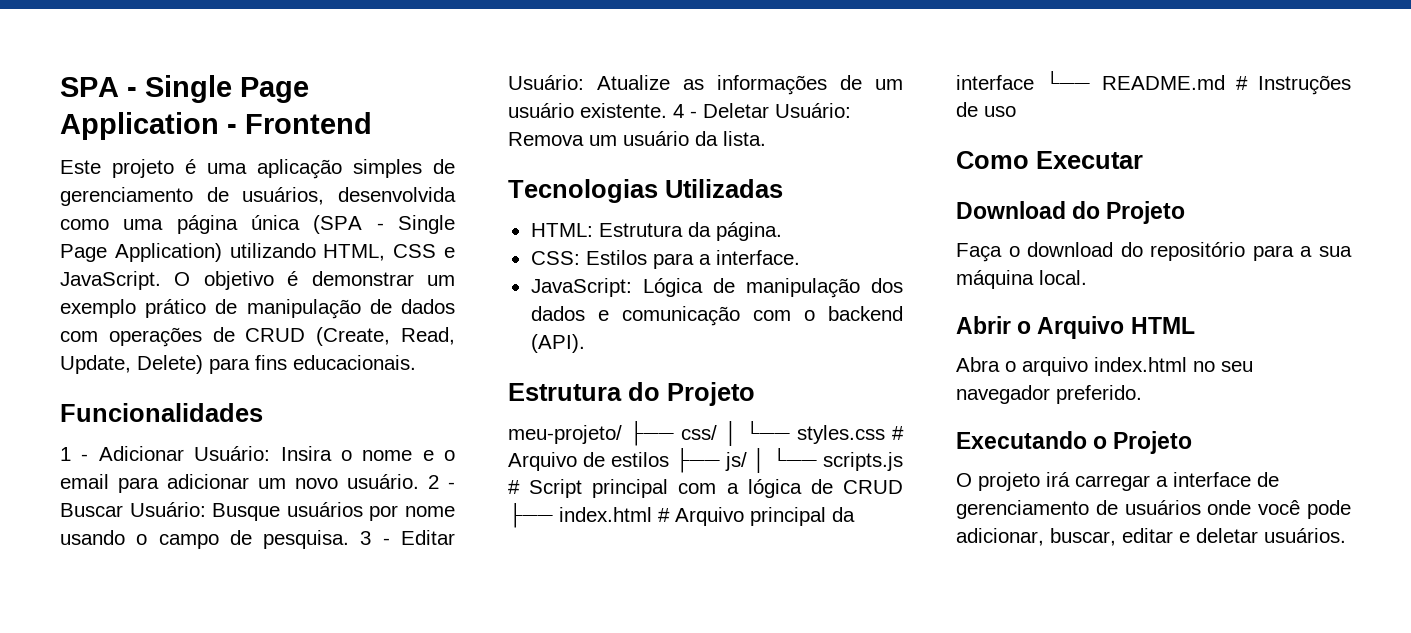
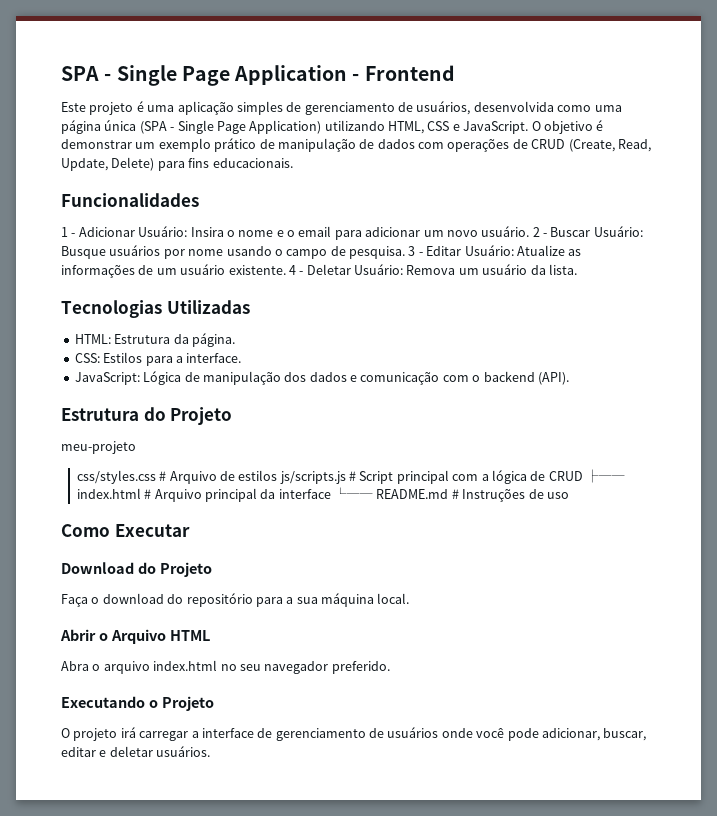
[508,421,904,446] [508,448,903,473] meu-projeto/ ├── css/ │ └── styles.css # Arquivo de estilos ├── js/ │ └── scripts.js -> [61,441,136,454] [76,470,346,484] meu-projeto // css/styles.css # Arquivo de estilos js/scripts.js

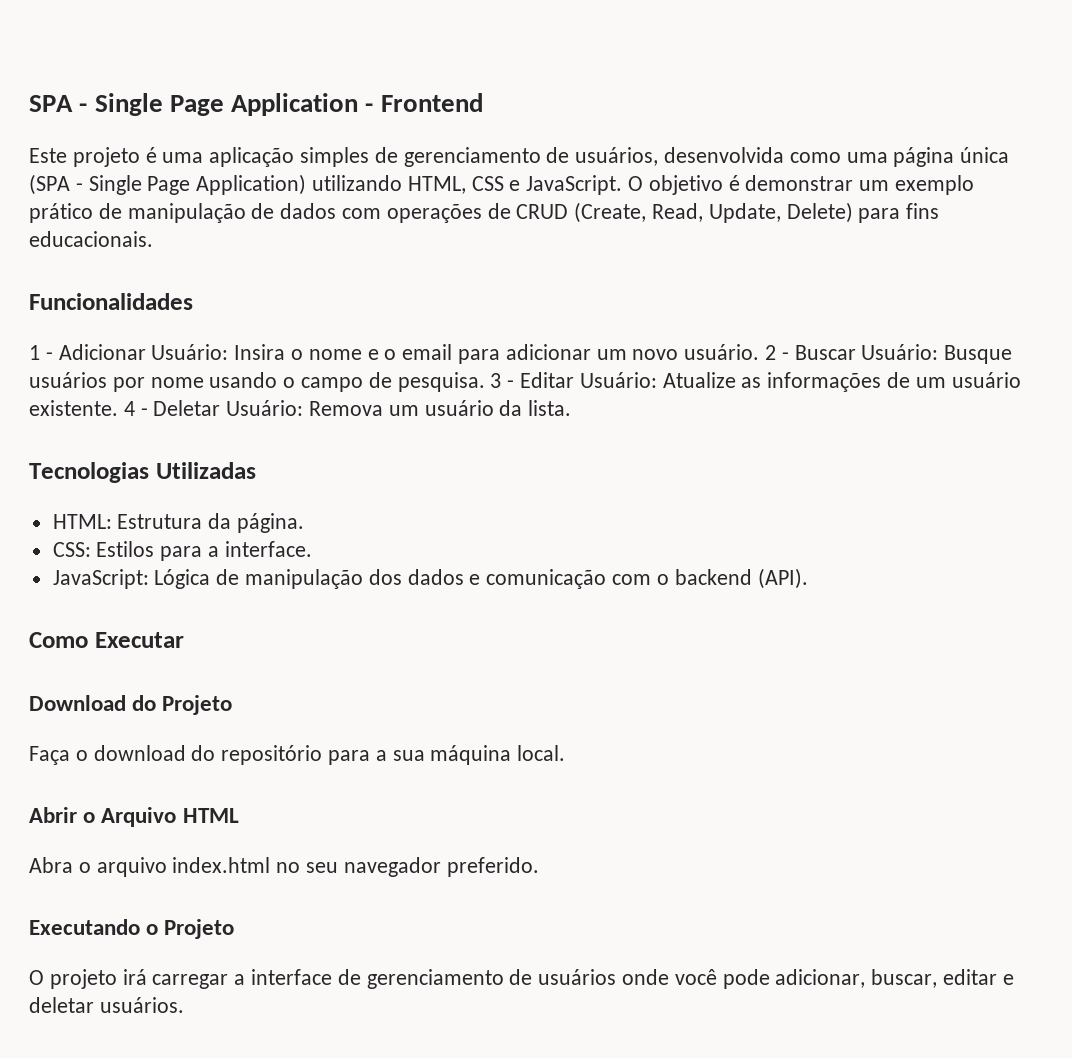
[61,407,233,425] [61,441,136,454] [76,469,626,484] [76,487,569,502] // Estrutura do Projeto // meu-projeto // css/styles.css # Arquivo de estilos js/scripts.js # Script principal com a lógica de CRUD ├── index.html # Arquivo principal da interface └── README.md # Instruções de uso -> (808, 578) none

